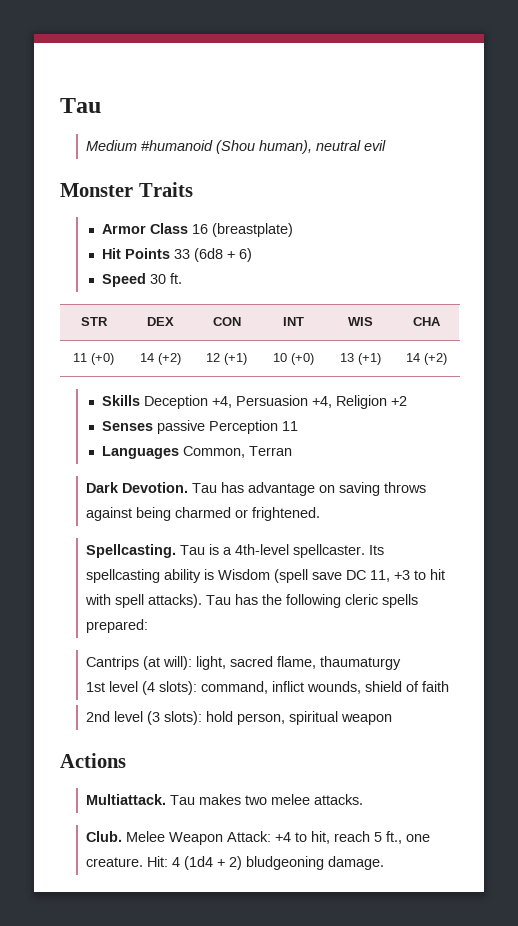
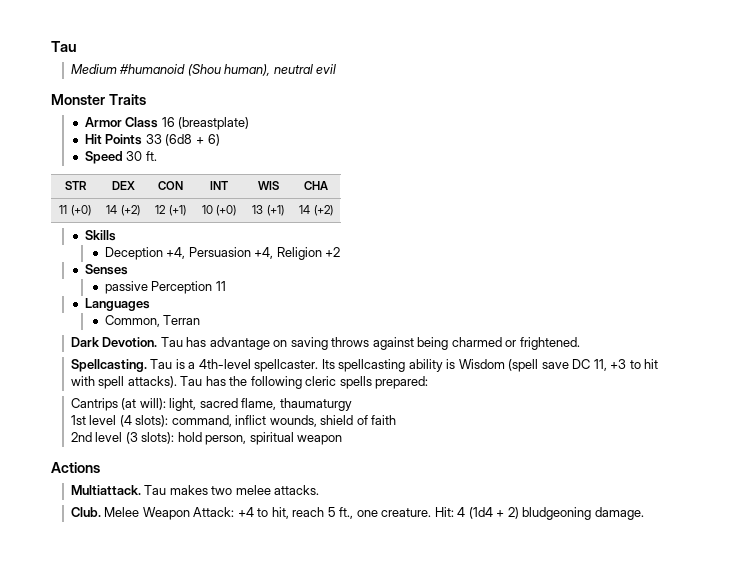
(140, 400) none -> (116, 235) //
(153, 426) none -> (128, 269) //
(179, 452) none -> (150, 304) //

